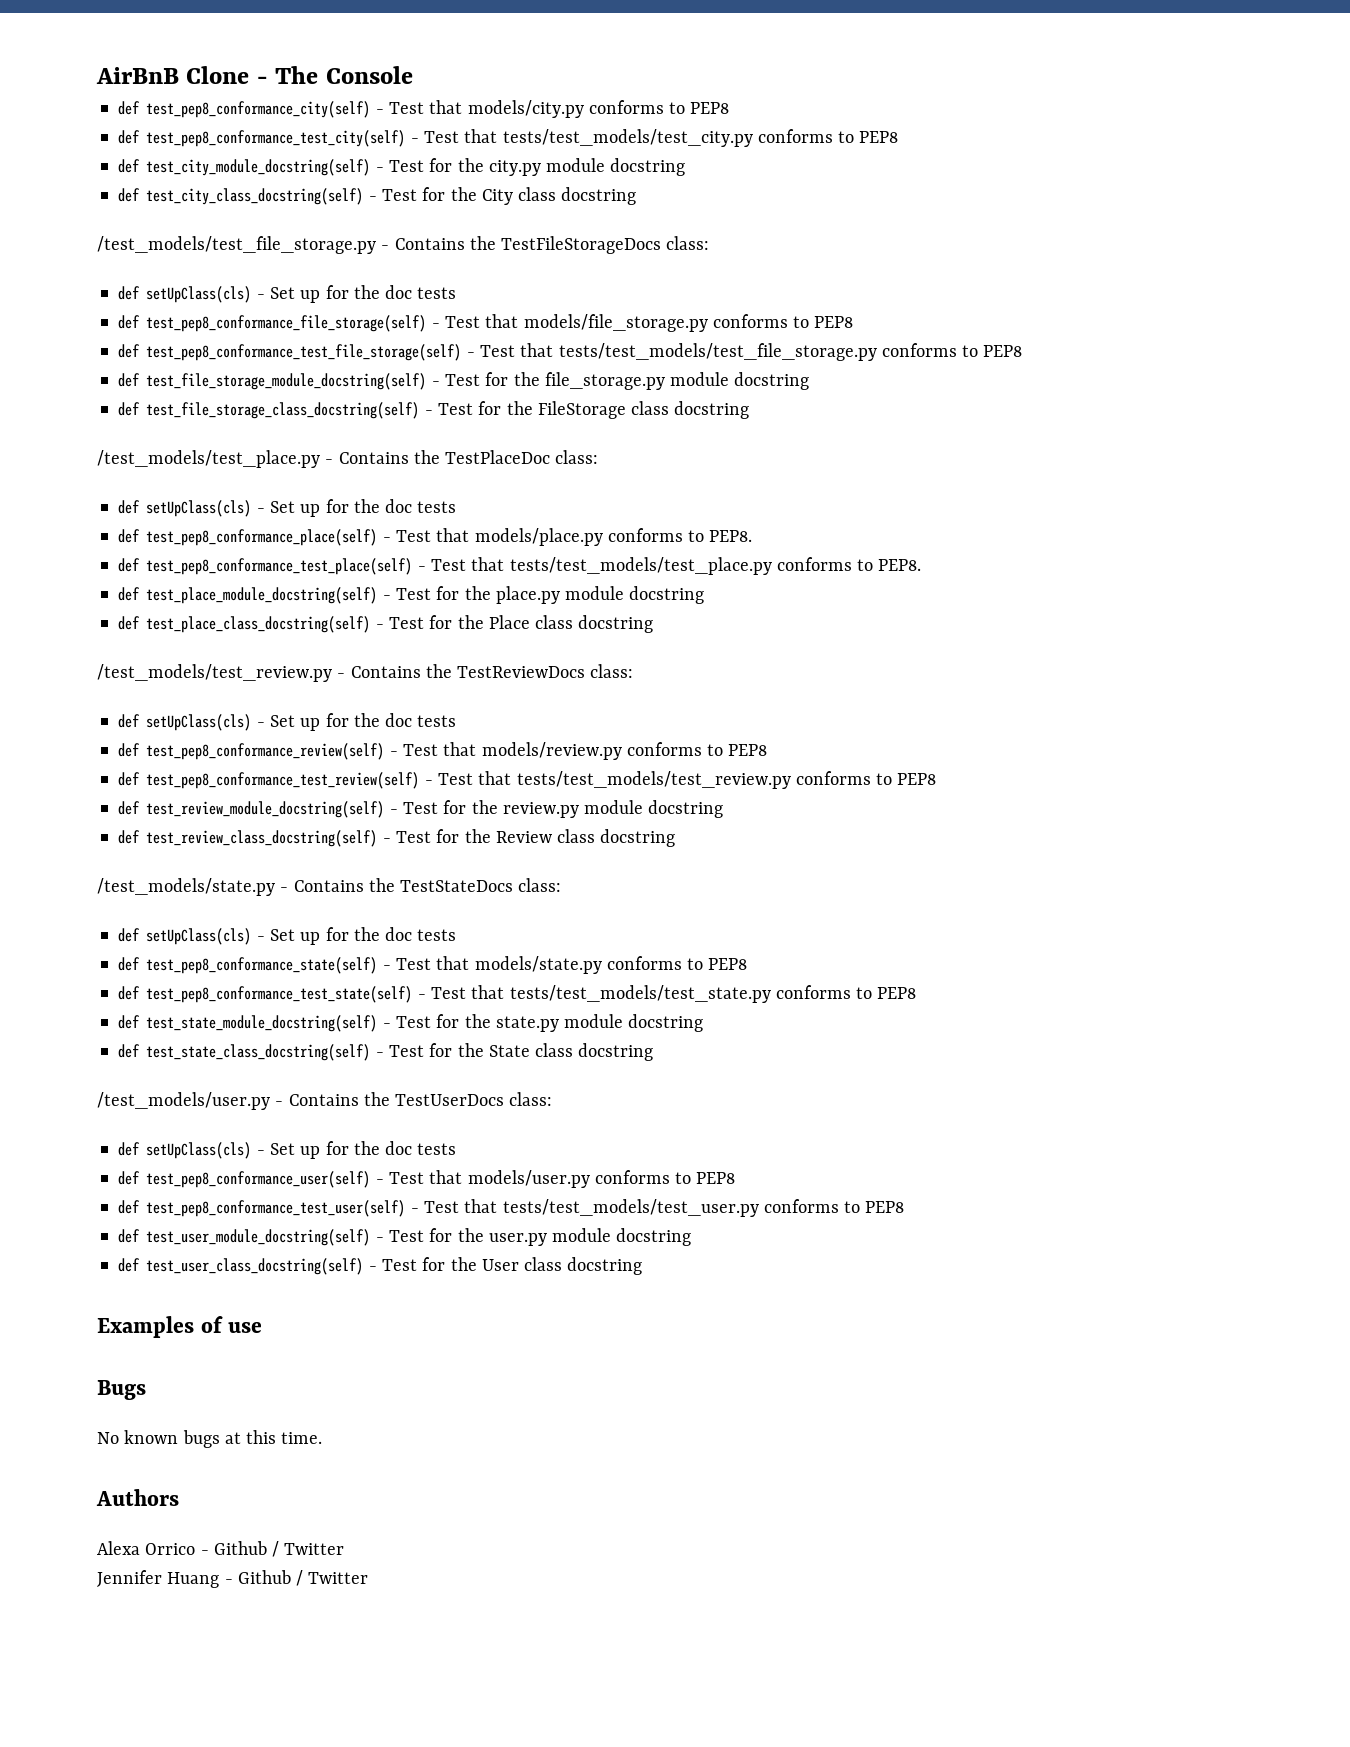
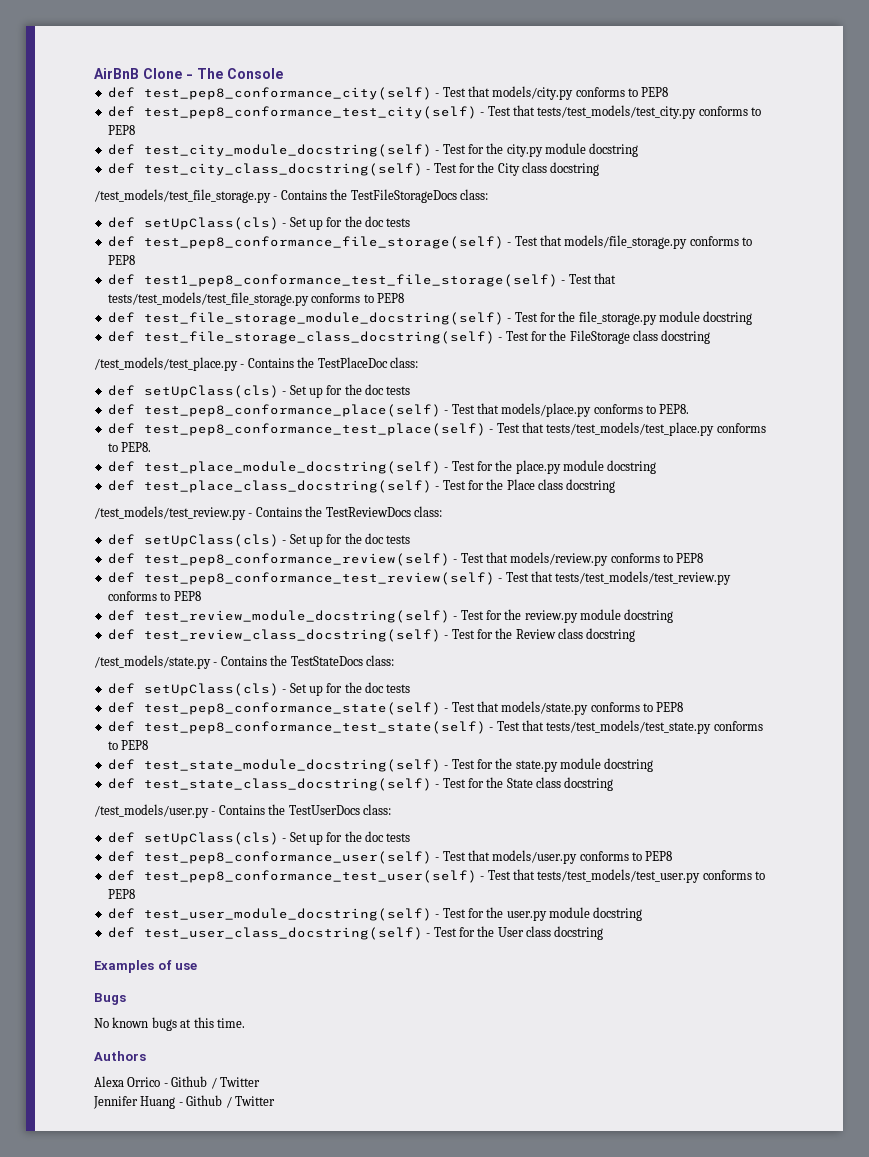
[146,344,462,361] test_pep8_conformance_test_file_storage(self) -> [143,274,558,287] test1_pep8_conformance_test_file_storage(self)

